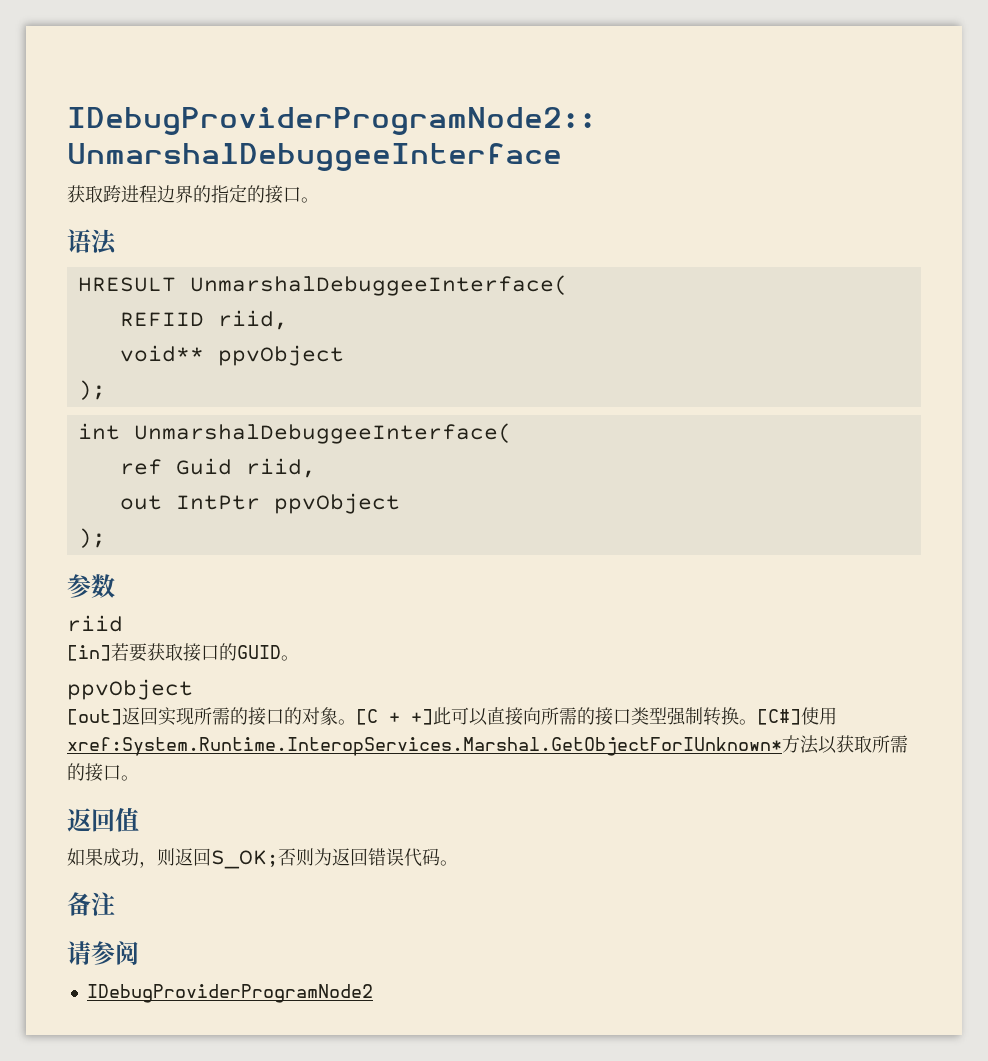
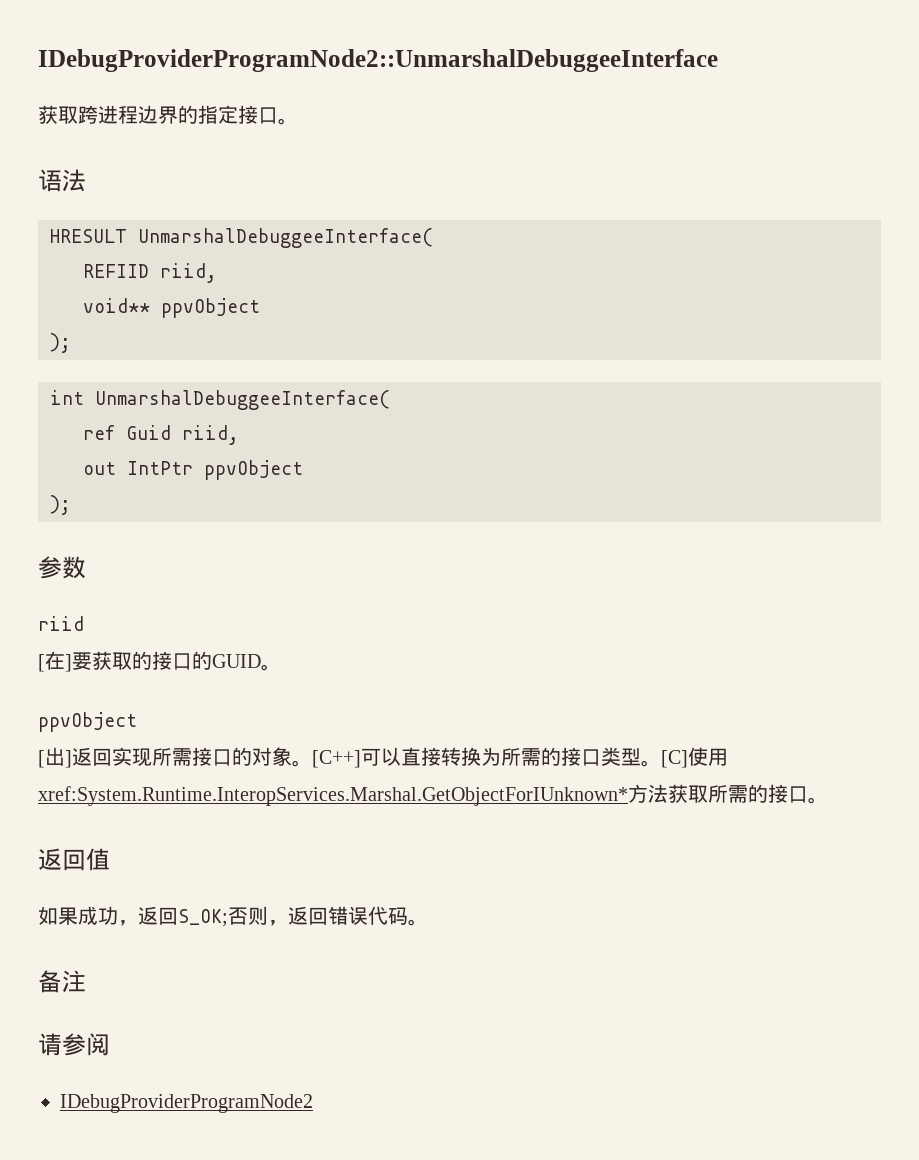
[247,185,265,203] 的 -> (238, 114) none
[67,643,183,662] [in]若要获取 -> [38,651,152,672] [在]要获取的
[67,709,122,725] [out] -> [38,747,72,768] [出]
[230,707,248,725] 的 -> (192, 757) none
[356,707,451,725] [C + +]此 -> [312,750,361,768] [C++]
[523,707,541,725] 向 -> [441,747,501,766] 转换为
[667,707,801,726] 强制转换。[C#] -> [641,750,688,768] 。[C]
[818,736,837,754] 以 -> (668, 793) none
[157,848,175,866] 则 -> (138, 923) none
[314,848,332,866] 为 -> [268,920,288,926] ，

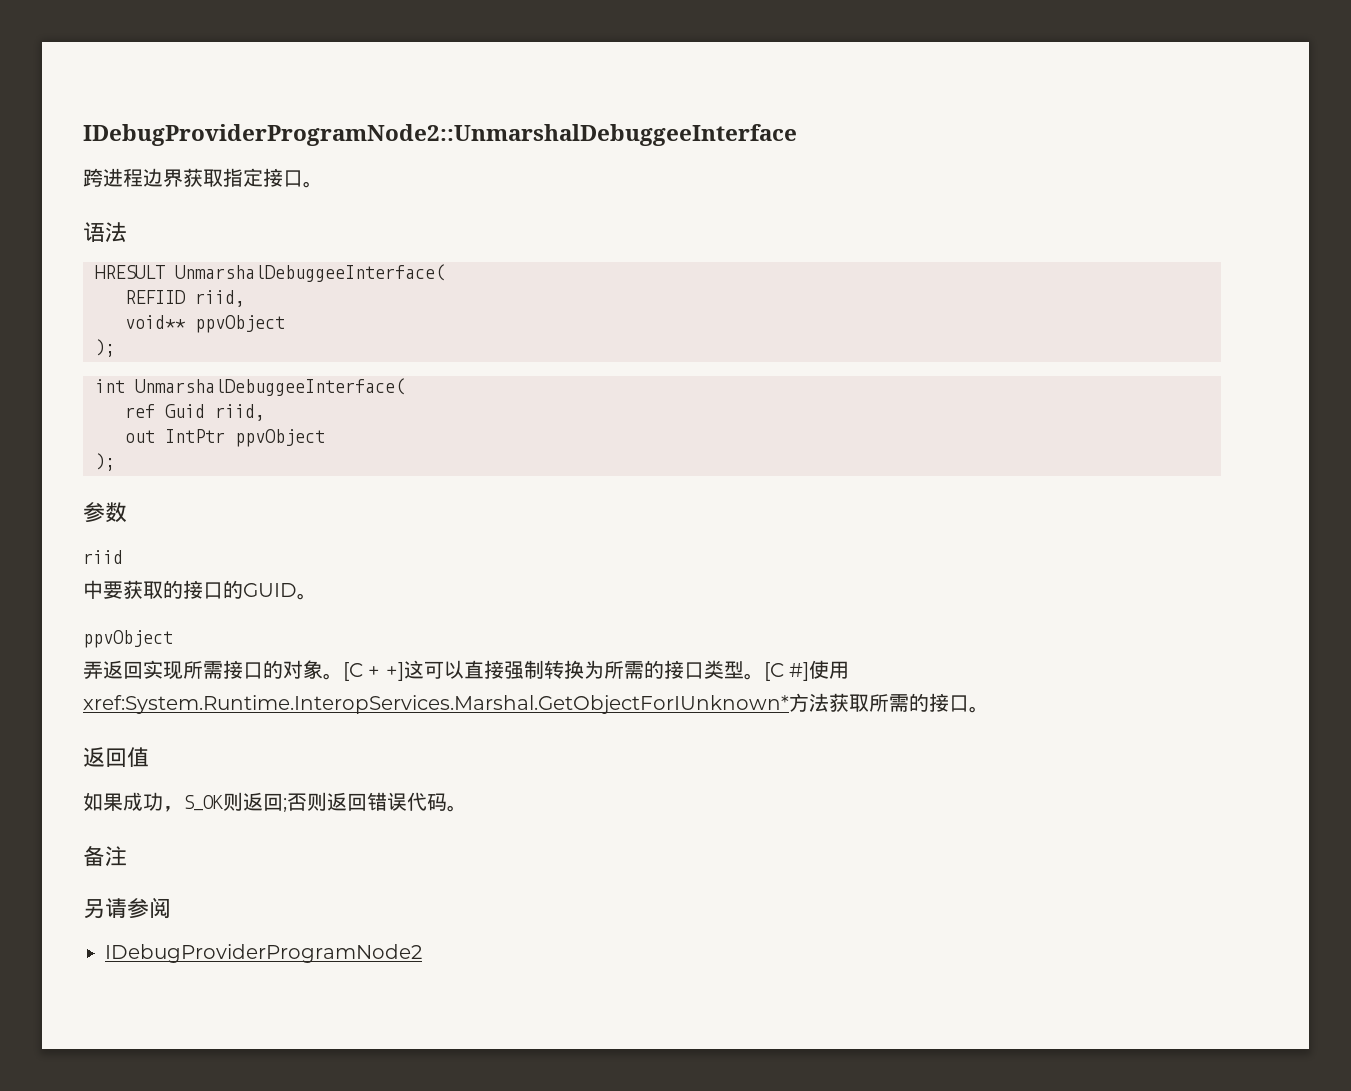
[38,105,78,124] 获取 -> (797, 135) none
[178,105,198,124] 的 -> [183,168,223,187] 获取
[38,651,72,672] [在] -> [83,580,103,599] 中
[38,747,72,768] [出] -> [83,661,103,679] 弄
[312,750,361,768] [C++] -> [343,660,424,681] [C + +]这
(441, 756) none -> [503,660,544,679] 强制
[661,750,688,768] [C] -> [763,662,810,681] [C #]
[138,906,288,927] 返回S_OK;否则， -> [183,792,327,812] S_OK则返回;否则
(86, 981) none -> [83,899,105,919] 另

